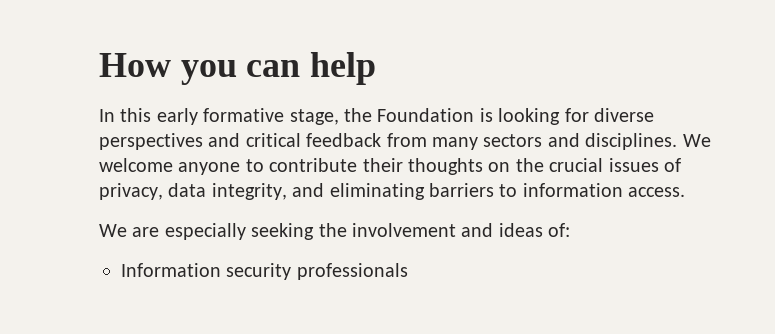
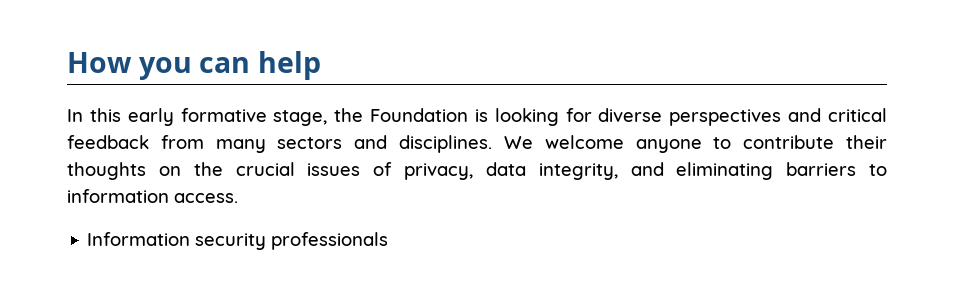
[99,223,571,240] // We are especially seeking the involvement and ideas of: -> (238, 198) none

